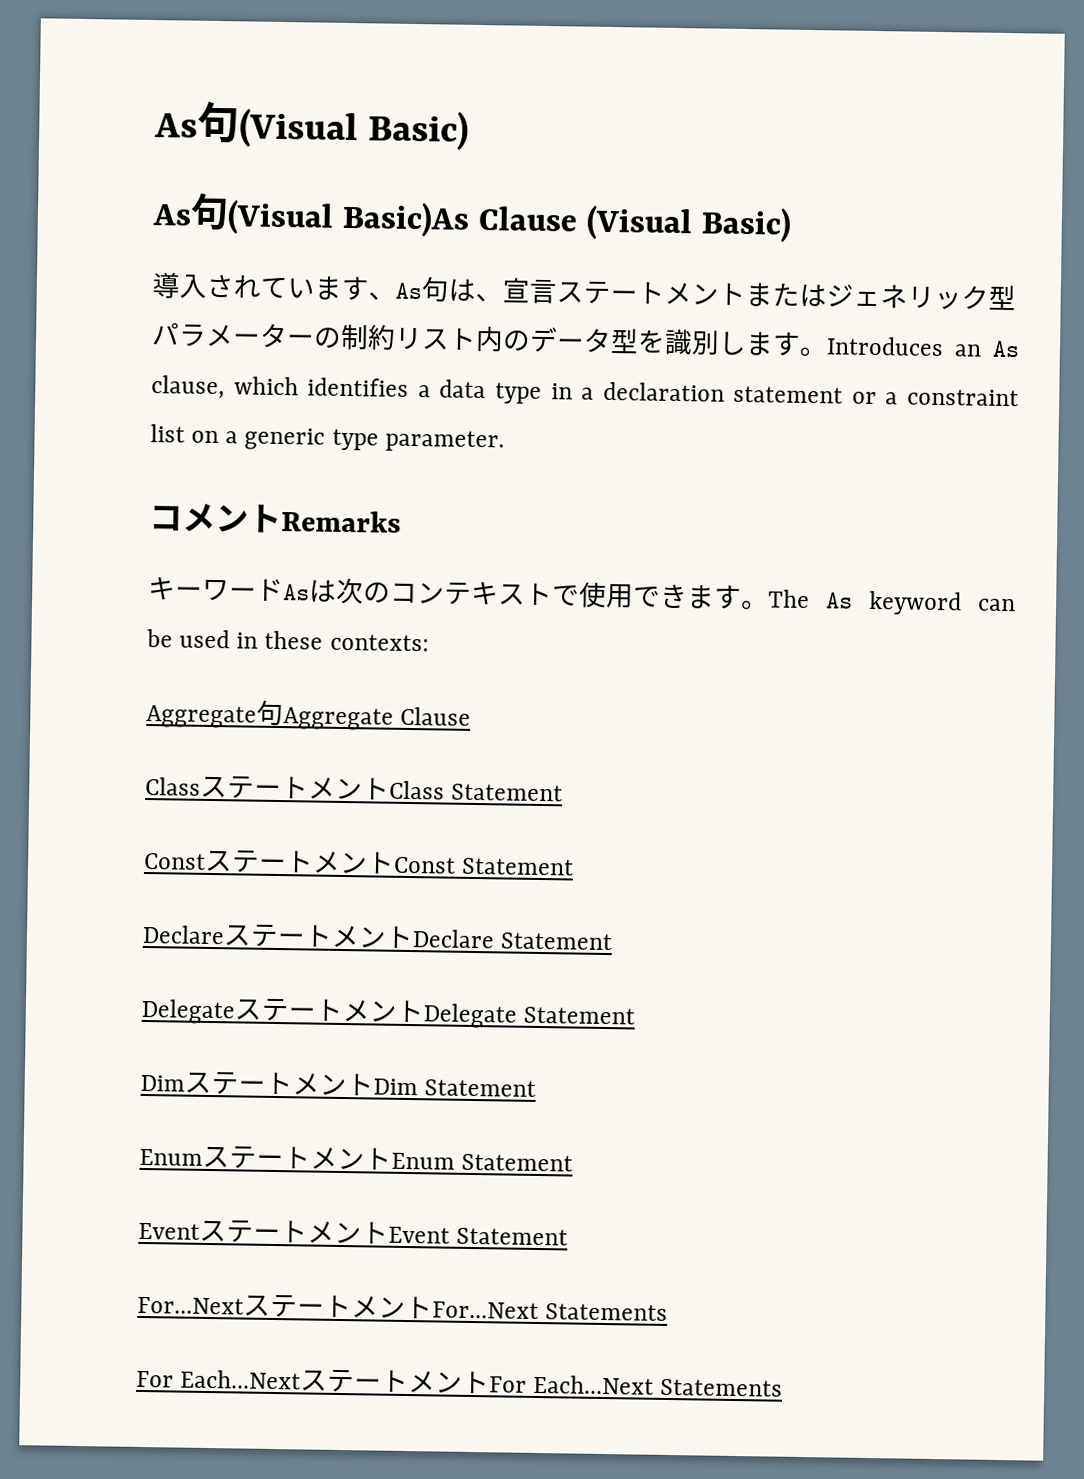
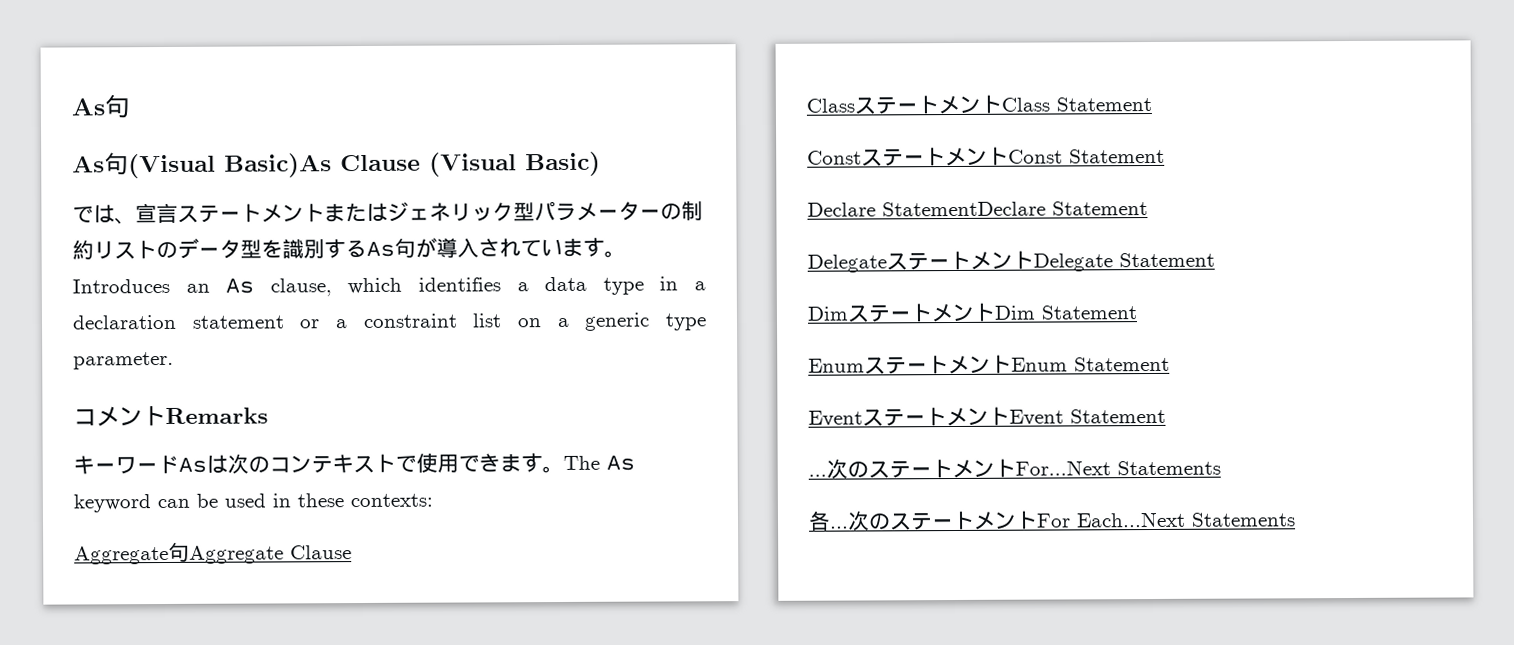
[154,100,470,151] As句(Visual Basic) -> [71,94,130,119] As句
[152,272,450,303] 導入されています、As句 -> [72,206,94,224] で
[475,325,504,353] 内 -> (157, 250) none
[718,331,747,356] し -> [324,237,563,259] するAs句が導入されてい
[223,923,495,949] ステートメントDeclare -> [882,201,1046,217] StatementDeclare
[137,1296,244,1315] For...Next -> [808,458,869,479] ...次の
[136,1369,302,1390] For Each...Next -> [808,510,891,531] 各...次の

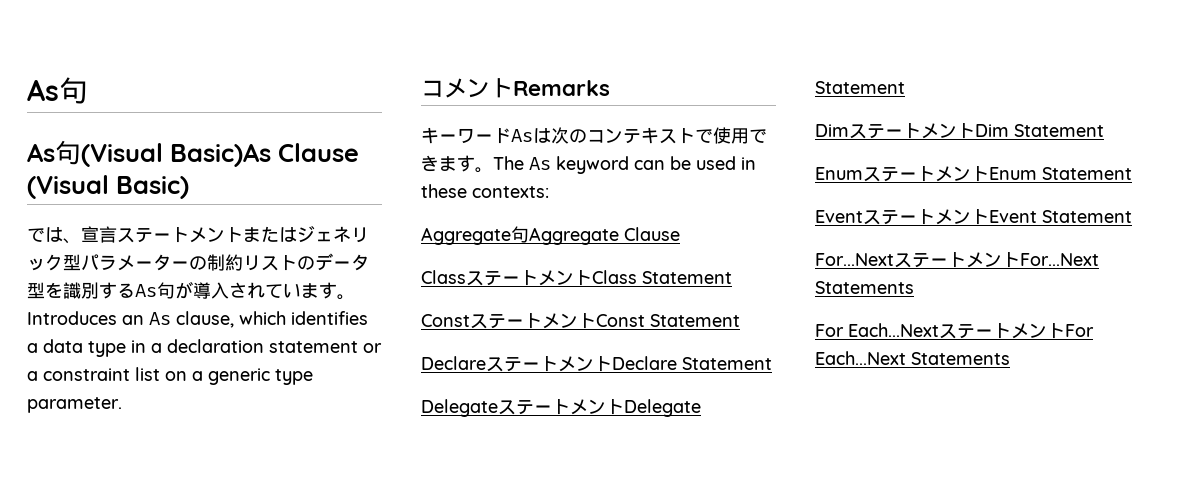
[882,201,1046,217] StatementDeclare -> [486,356,677,372] ステートメントDeclare
[808,458,869,479] ...次の -> [815,253,894,266] For...Next
[808,510,891,531] 各...次の -> [815,323,939,337] For Each...Next

